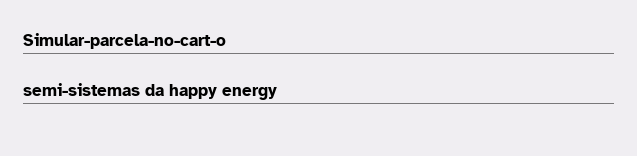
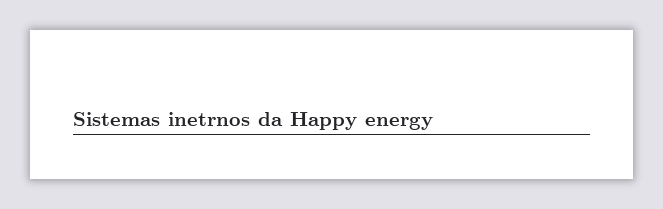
[23,33,226,49] [23,83,217,99] Simular-parcela-no-cart-o // semi-sistemas da happy -> [73,112,357,130] Sistemas inetrnos da Happy

